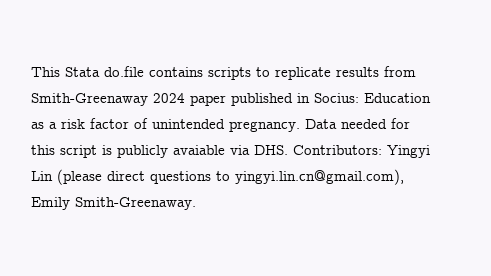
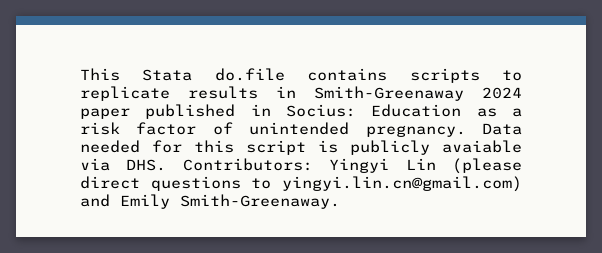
[384,66,416,77] from -> [276,86,296,98] in
[235,169,404,185] yingyi.lin.cn@gmail.com), -> [282,176,522,192] [80,194,110,207] yingyi.lin.cn@gmail.com) and

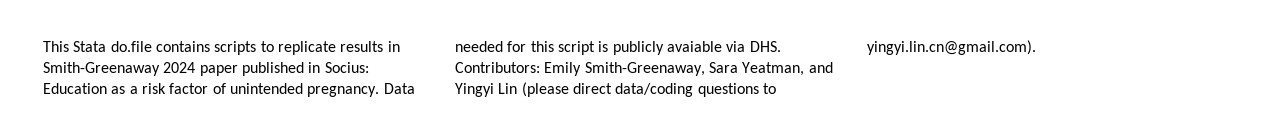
(313, 164) none -> [544,62,833,76] Emily Smith-Greenaway, Sara Yeatman, and
(140, 182) none -> [615,83,694,97] data/coding
[282,176,522,192] [80,194,340,209] yingyi.lin.cn@gmail.com) and Emily Smith-Greenaway. -> [867,40,1036,55] yingyi.lin.cn@gmail.com).

